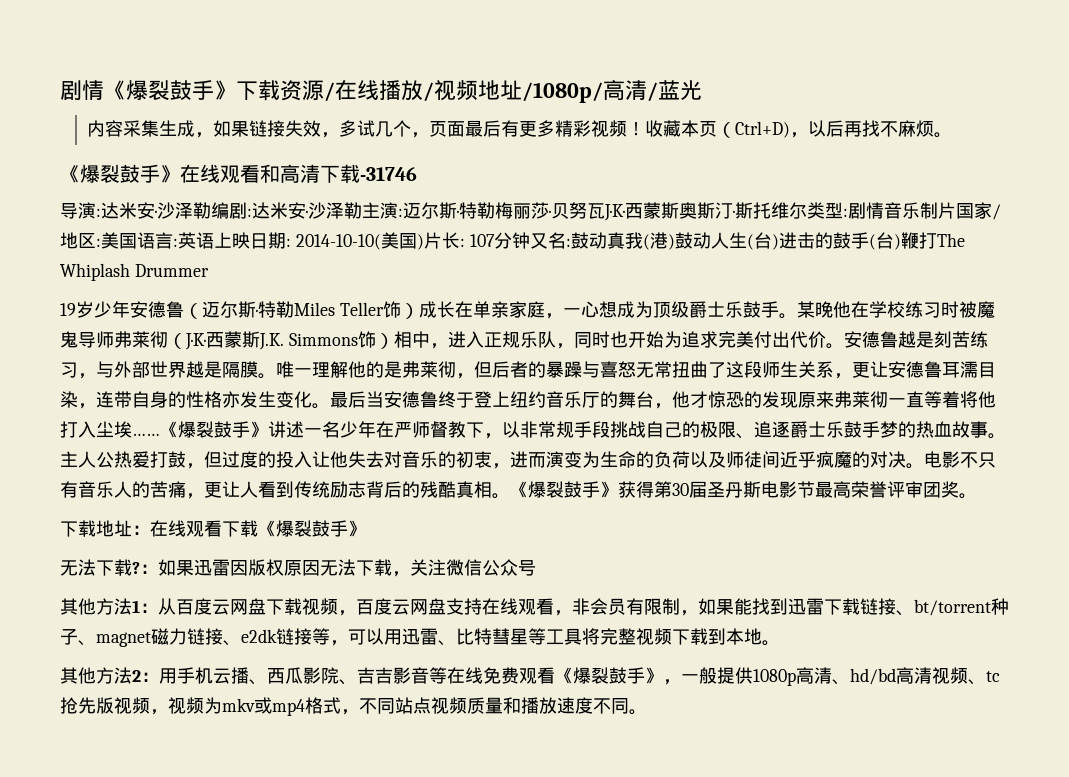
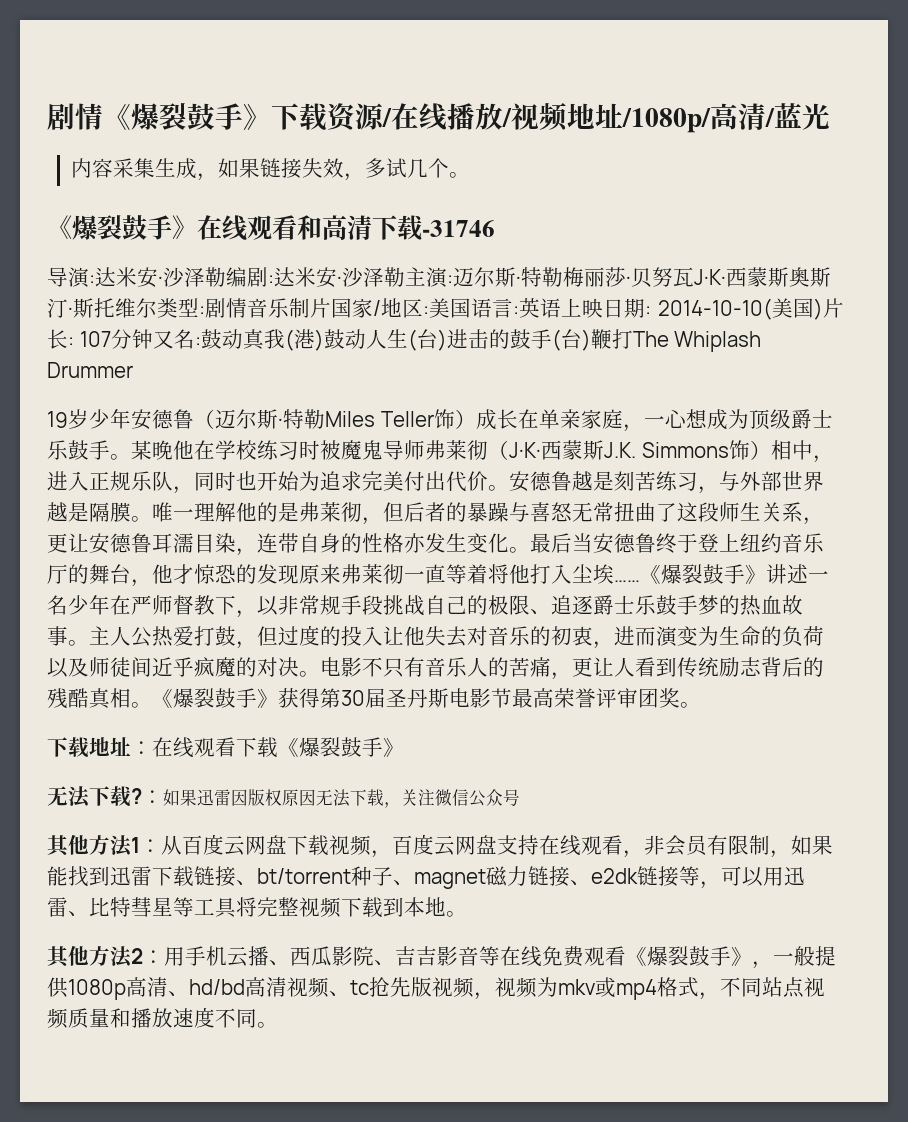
[411,120,935,138] ，页面最后有更多精彩视频！收藏本页（Ctrl+D)，以后再找不麻烦 -> (449, 168) none

